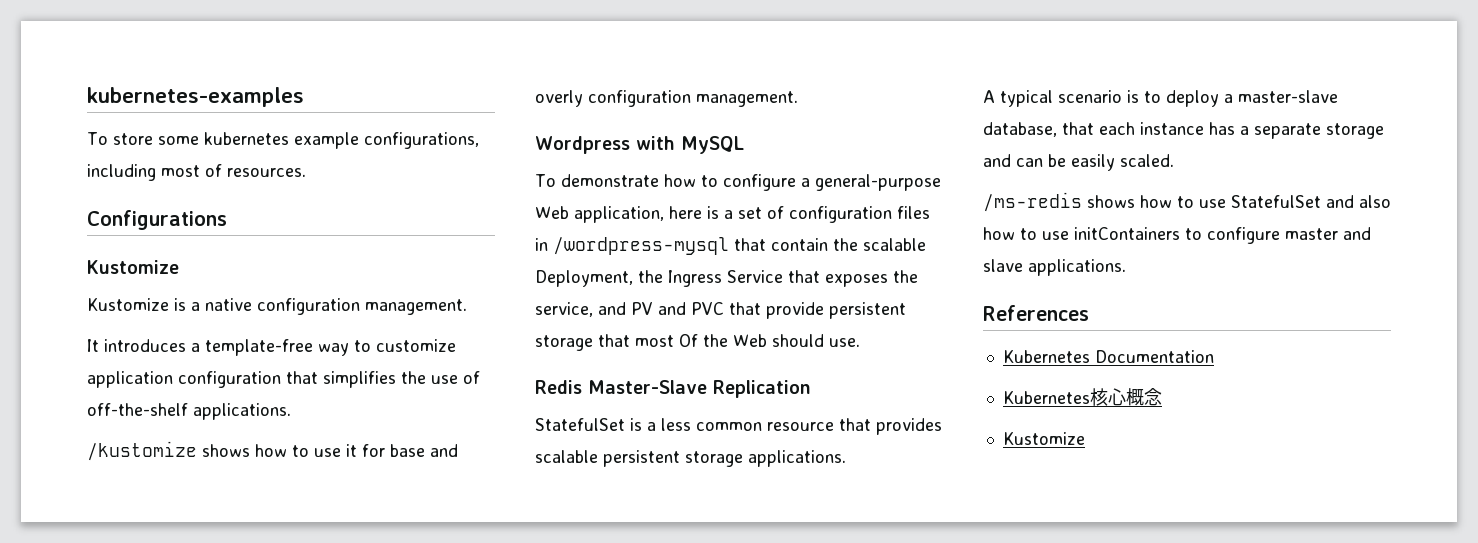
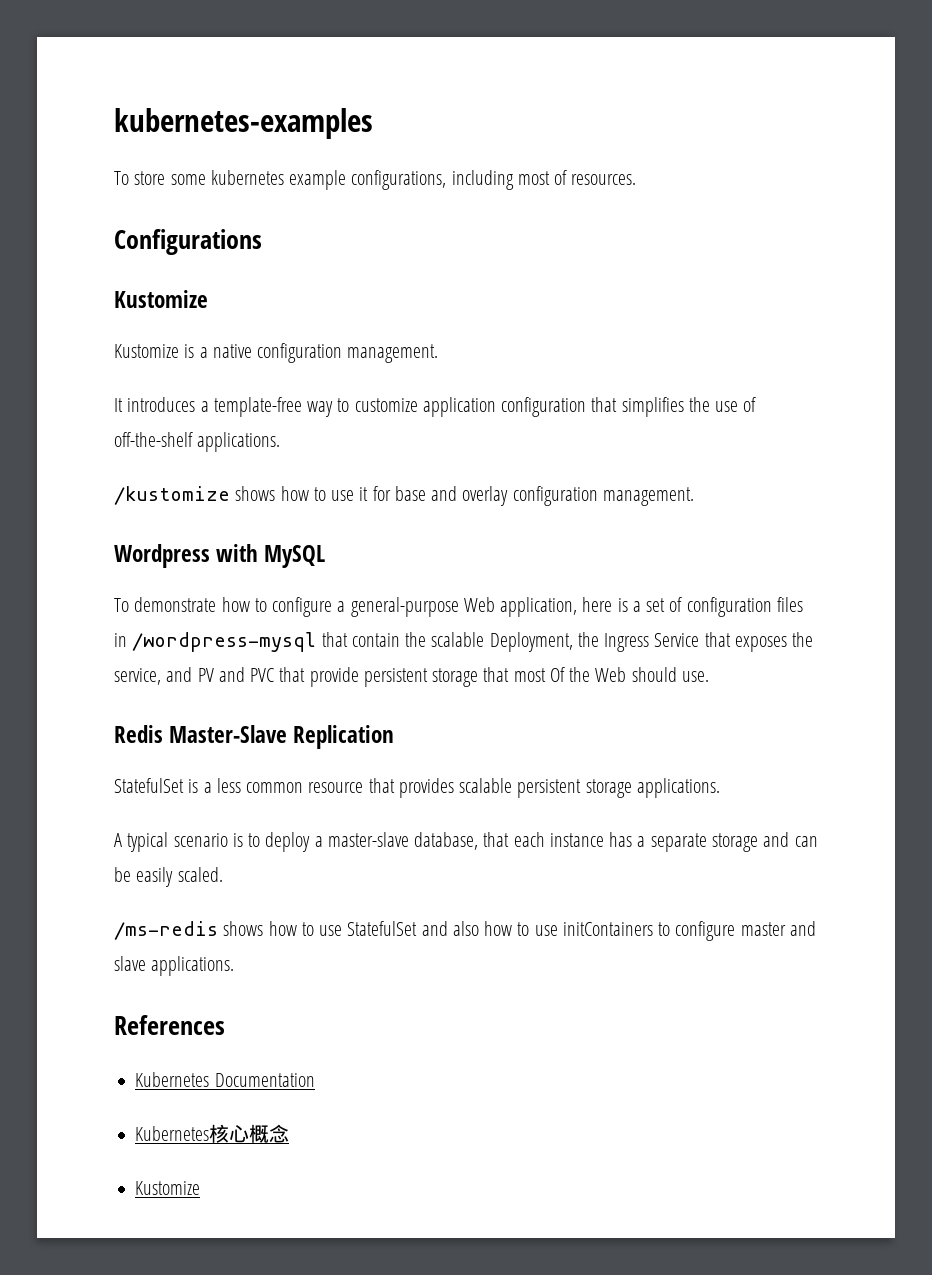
[535,90,583,107] overly -> [462,486,509,506] overlay

